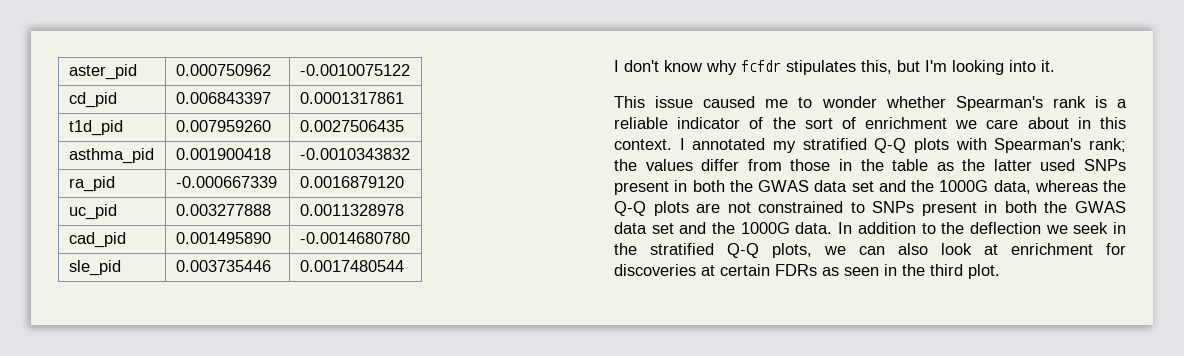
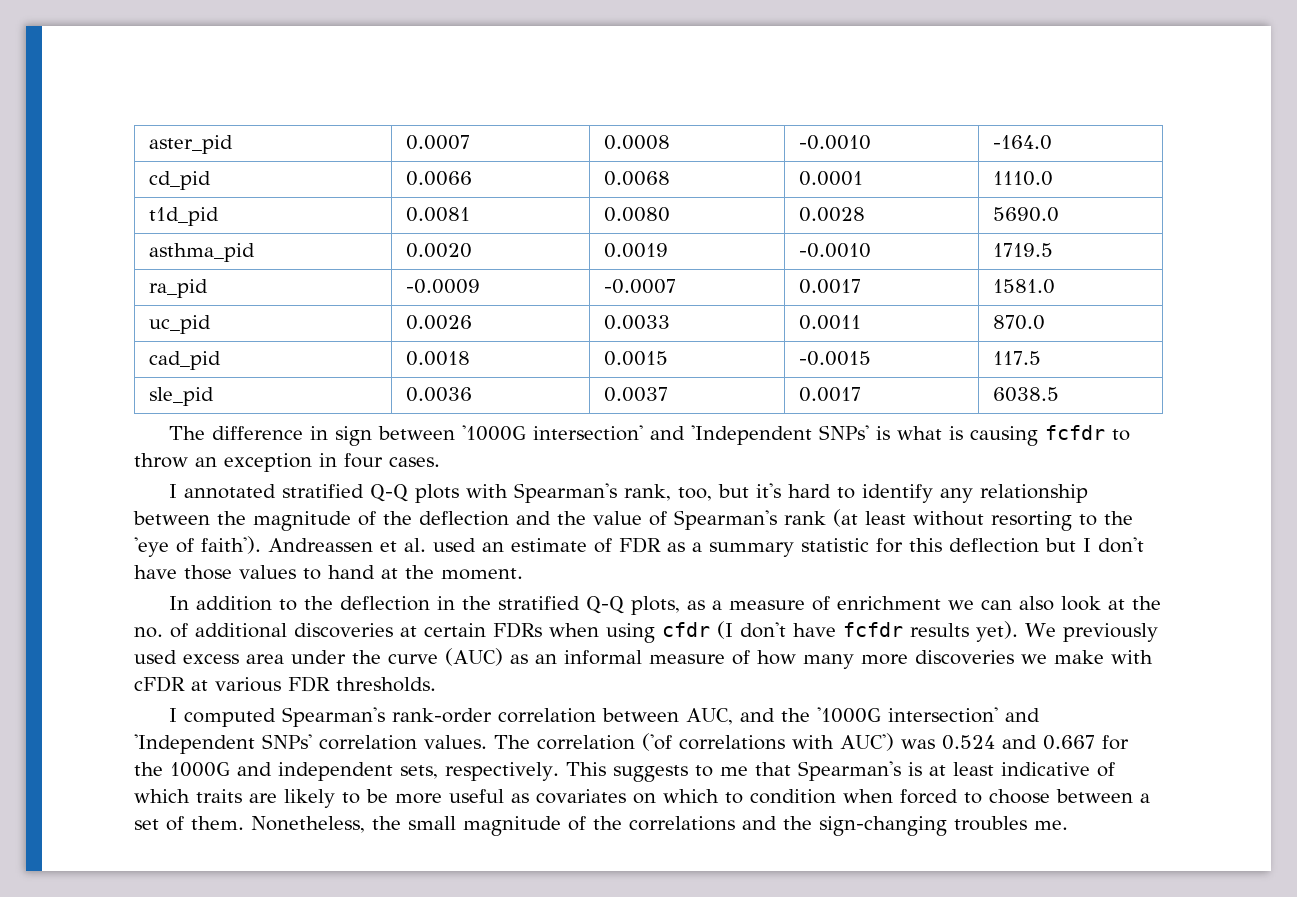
[175,64,271,76] [299,64,410,76] [68,92,117,108] [175,92,271,104] [299,92,404,104] [68,120,123,136] [175,120,271,132] [299,120,404,132] [68,148,154,164] [175,148,271,160] [299,148,410,160] [68,176,115,192] [175,176,277,188] [299,176,404,188] [68,204,117,220] [175,204,271,216] [299,204,404,216] [68,232,126,248] [175,232,271,244] [299,232,410,244] [68,260,121,276] [175,260,271,272] [299,260,404,272] [614,60,1055,75] [614,96,1127,111] [614,117,1126,129] [614,138,796,153] 0.000750962 | -0.0010075122 // cd_pid | 0.006843397 | 0.0001317861 // t1d_pid | 0.007959260 | 0.0027506435 // asthma_pid | 0.001900418 | -0.0010343832 // ra_pid | -0.000667339 | 0.0016879120 // uc_pid | 0.003277888 | 0.0011328978 // cad_pid | 0.001495890 | -0.0014680780 // sle_pid | 0.003735446 | 0.0017480544 // I don't know why fcfdr stipulates this, but I'm looking into it. // This issue caused me to wonder whether Spearman's rank is a reliable indicator of the sort of enrichment we care about in this context. I annotated my -> [405,135,470,150] [603,135,670,150] [798,135,871,150] [992,135,1052,150] [148,171,211,190] [405,171,472,186] [603,171,670,186] [798,171,863,186] [992,171,1053,186] [148,207,219,226] [405,207,470,222] [603,207,670,222] [798,207,865,222] [992,207,1059,222] [148,243,255,262] [405,243,472,258] [603,243,668,258] [798,243,871,258] [992,243,1053,257] [148,279,208,298] [405,279,480,294] [603,279,676,294] [798,279,861,294] [992,279,1055,294] [148,315,211,334] [405,315,472,330] [603,315,670,330] [798,315,861,330] [992,315,1045,330] [148,351,221,370] [405,351,470,366] [603,351,668,366] [798,351,871,366] [992,351,1041,365] [148,387,214,406] [405,387,472,402] [603,387,668,402] [798,387,861,402] [992,387,1059,402] [168,425,1130,446] [134,453,440,472] [168,484,276,499] 0.0007 | 0.0008 | -0.0010 | -164.0 // cd_pid | 0.0066 | 0.0068 | 0.0001 | 1110.0 // t1d_pid | 0.0081 | 0.0080 | 0.0028 | 5690.0 // asthma_pid | 0.0020 | 0.0019 | -0.0010 | 1719.5 // ra_pid | -0.0009 | -0.0007 | 0.0017 | 1581.0 // uc_pid | 0.0026 | 0.0033 | 0.0011 | 870.0 // cad_pid | 0.0018 | 0.0015 | -0.0015 | 117.5 // sle_pid | 0.0036 | 0.0037 | 0.0017 | 6038.5 // The difference in sign between '1000G intersection' and 'Independent SNPs' is what is causing fcfdr to throw an exception in four cases. // I annotated
[1089,138,1126,152] [614,159,1126,171] [614,180,1126,195] [614,201,1126,216] [614,222,833,234] rank; the values differ from those in the table as the latter used SNPs present in both the GWAS data set and the 1000G data, whereas the Q-Q plots are not constrained to SNPs present in both the GWAS data set and the 1000G data. -> [623,483,1088,503] [133,509,1133,531] [134,536,1144,557] [134,565,523,580] rank, too, but it's hard to identify any relationship between the magnitude of the deflection and the value of Spearman's rank (at least without resorting to the 'eye of faith'). Andreassen et al. used an estimate of FDR as a summary statistic for this deflection but I don't have those values to hand at the moment. //
[1045,222,1109,234] we seek -> (430, 603) none
(812, 250) none -> [686,596,941,611] as a measure of enrichment
[1011,243,1126,255] [614,264,1000,279] enrichment for discoveries at certain FDRs as seen in the third plot. -> [1131,596,1161,610] [134,621,1158,643] [134,648,1153,669] [134,676,436,692] [168,707,1040,727] [134,733,1129,754] [134,761,1115,782] [134,789,1150,808] [134,816,1068,836] the no. of additional discoveries at certain FDRs when using cfdr (I don't have fcfdr results yet). We previously used excess area under the curve (AUC) as an informal measure of how many more discoveries we make with cFDR at various FDR thresholds. // I computed Spearman's rank-order correlation between AUC, and the '1000G intersection' and 'Independent SNPs' correlation values. The correlation ('of correlations with AUC') was 0.524 and 0.667 for the 1000G and independent sets, respectively. This suggests to me that Spearman's is at least indicative of which traits are likely to be more useful as covariates on which to condition when forced to choose between a set of them. Nonetheless, the small magnitude of the correlations and the sign-changing troubles me.

